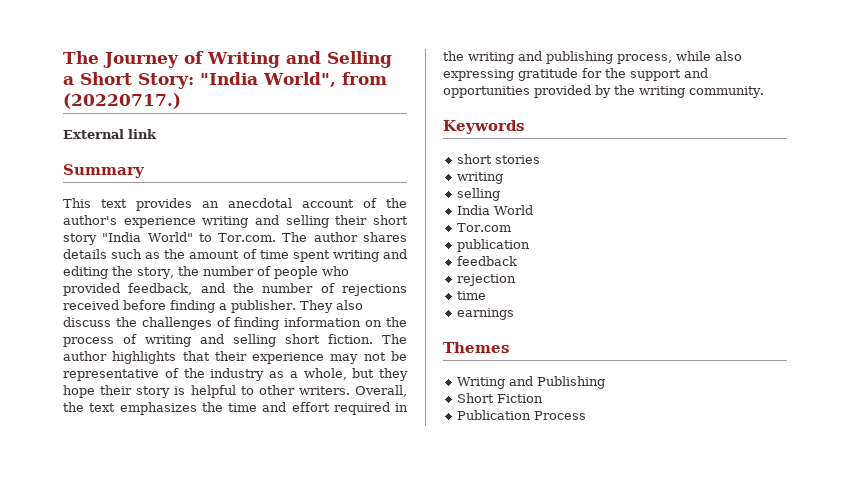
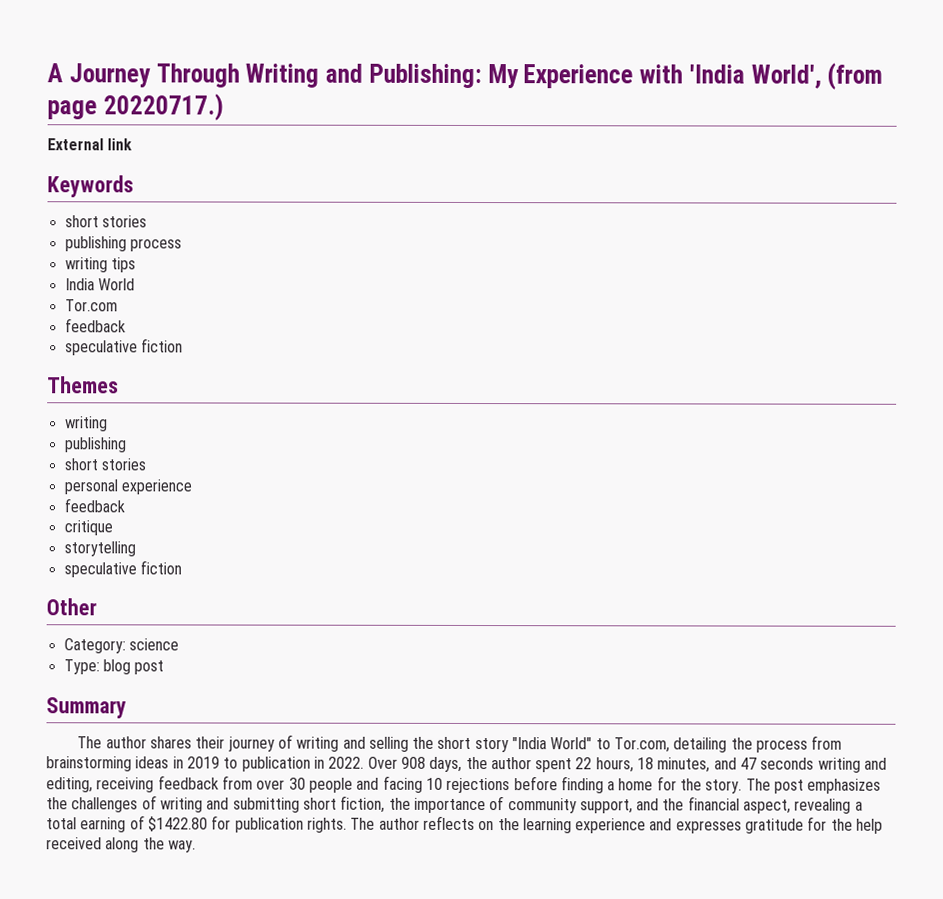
[63,51,392,68] [63,72,387,89] [63,93,181,109] [63,129,157,139] [63,164,145,178] [63,198,407,211] [63,215,408,228] [63,232,407,245] [63,249,407,262] [63,266,349,279] [63,283,407,296] [63,300,363,313] [63,317,407,330] [63,334,407,347] [63,351,407,364] [63,368,408,381] [63,385,407,398] [63,402,408,415] [443,51,742,64] [443,68,708,81] [443,85,764,98] The Journey of Writing and Selling a Short Story: "India World", from (20220717.) // External link // Summary // This text provides an anecdotal account of the author's experience writing and selling their short story "India World" to Tor.com. The author shares details such as the amount of time spent writing and editing the story, the number of people who provided feedback, and the number of rejections received before finding a publisher. They also discuss the challenges of finding information on the process of writing and selling short fiction. The author highlights that their experience may not be representative of the industry as a whole, but they hope their story is helpful to other writers. Overall, the text emphasizes the time and effort required in the writing and publishing process, while also expressing gratitude for the support and opportunities provided by the writing community. -> [47,62,884,90] [47,93,224,121] [47,138,133,151] A Journey Through Writing and Publishing: My Experience with 'India World', (from page 20220717.) // External link
[457,172,504,184] [457,188,501,201] // writing // selling -> [64,236,182,252] [64,257,136,273] // publishing process // writing tips
[457,239,531,252] [457,256,518,266] [457,274,517,286] [457,291,487,300] [457,308,515,320] [443,342,509,353] [457,376,606,389] [457,393,544,403] [457,410,587,420] publication // feedback // rejection // time // earnings // Themes // Writing and Publishing // Short Fiction // Publication Process -> [64,318,126,333] [64,338,183,356] [47,376,119,394] [64,416,108,432] [63,437,127,453] [63,458,146,471] [63,479,192,495] [63,498,125,513] [63,520,113,536] [63,541,136,557] [63,560,182,578] [46,598,97,616] [63,638,179,654] [63,659,165,675] [46,697,127,719] [77,734,843,753] [46,756,888,773] [46,775,882,794] [46,795,863,814] [46,815,884,834] [46,837,196,853] feedback // speculative fiction // Themes // writing // publishing // short stories // personal experience // feedback // critique // storytelling // speculative fiction // Other // Category: science // Type: blog post // Summary // The author shares their journey of writing and selling the short story "India World" to Tor.com, detailing the process from brainstorming ideas in 2019 to publication in 2022. Over 908 days, the author spent 22 hours, 18 minutes, and 47 seconds writing and editing, receiving feedback from over 30 people and facing 10 rejections before finding a home for the story. The post emphasizes the challenges of writing and submitting short fiction, the importance of community support, and the financial aspect, revealing a total earning of $1422.80 for publication rights. The author reflects on the learning experience and expresses gratitude for the help received along the way.

